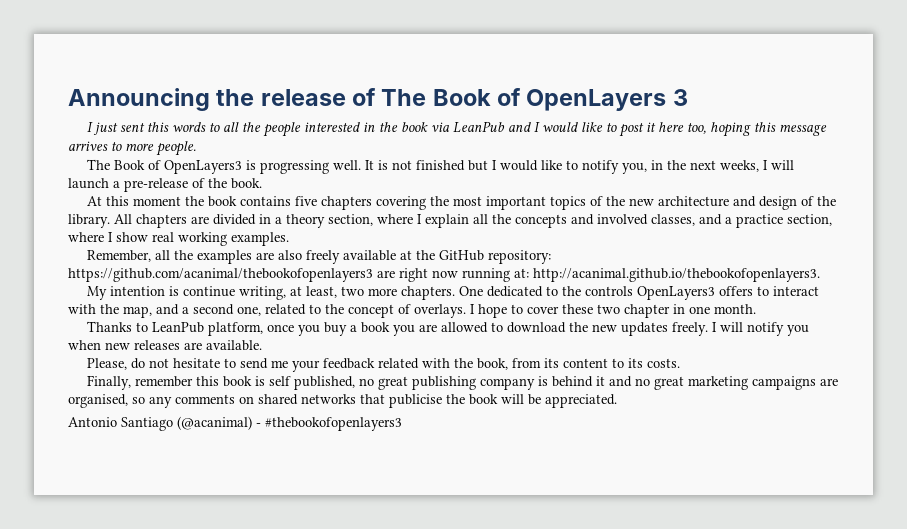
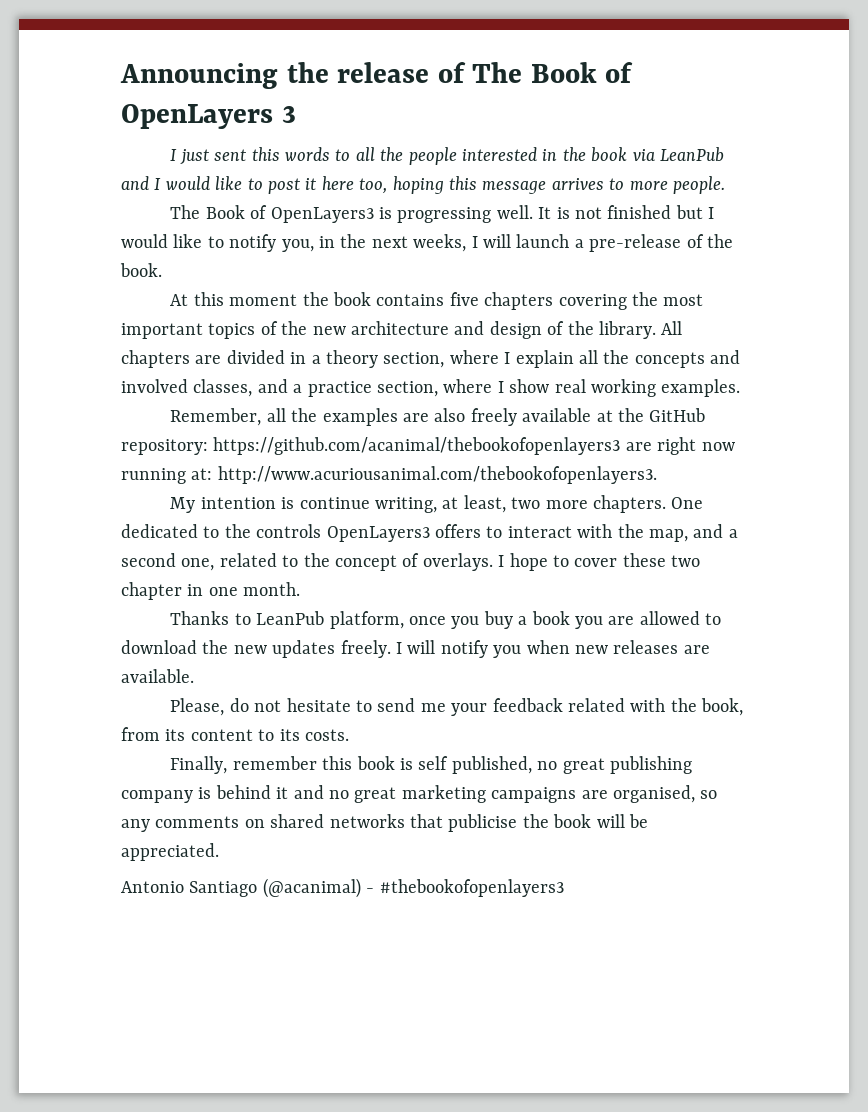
[533,268,820,282] http://acanimal.github.io/thebookofopenlayers3. -> [217,466,657,484] http://www.acuriousanimal.com/thebookofopenlayers3.

